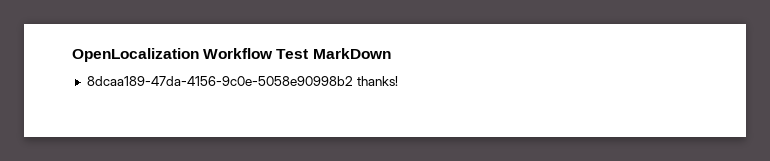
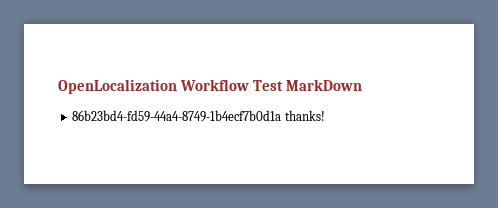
[86,76,353,86] 8dcaa189-47da-4156-9c0e-5058e90998b2 -> [72,110,282,122] 86b23bd4-fd59-44a4-8749-1b4ecf7b0d1a

